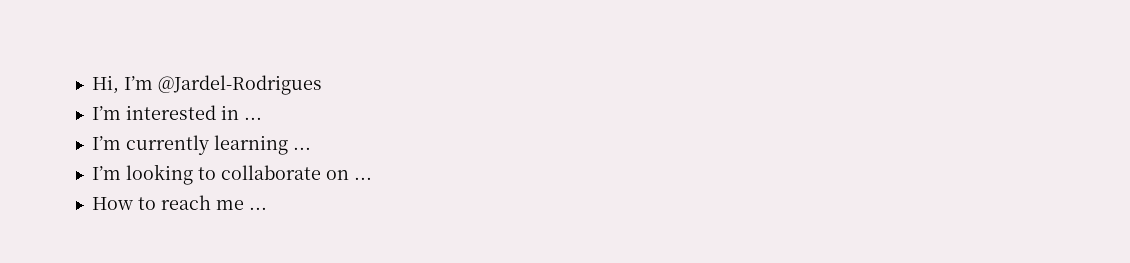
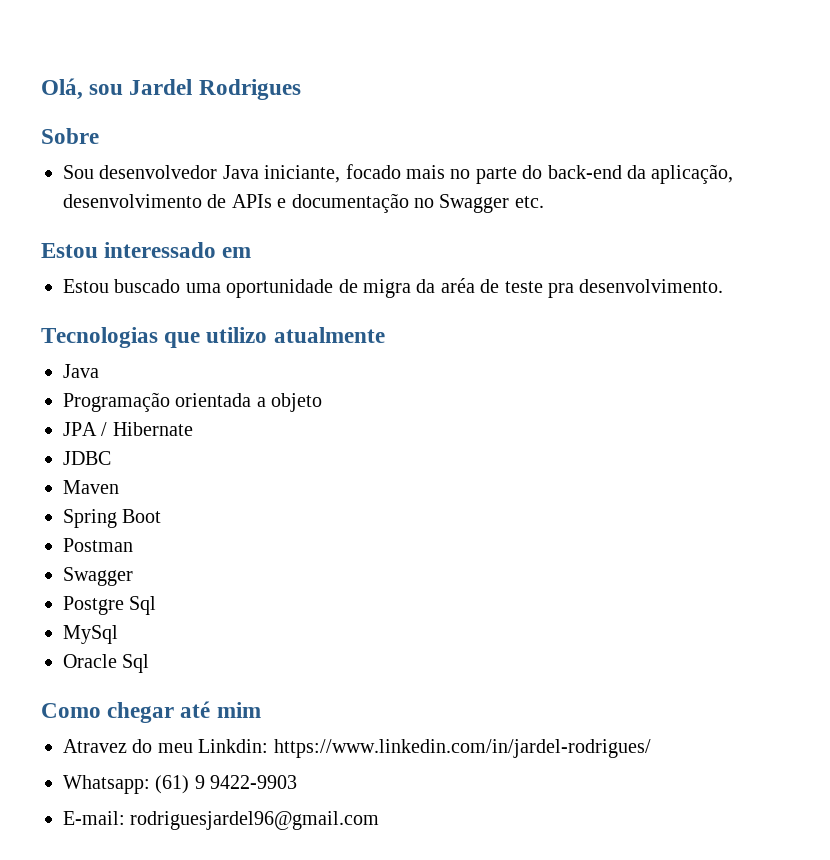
[91,75,322,95] [91,105,262,120] [91,135,311,155] [91,164,372,185] [91,195,267,210] Hi, I’m @Jardel-Rodrigues // I’m interested in ... // I’m currently learning ... // I’m looking to collaborate on ... // How to reach me ... -> [41,78,301,100] [41,128,99,144] [63,164,734,184] [63,193,544,213] [41,242,252,258] [63,278,724,298] [41,327,385,348] [63,364,99,378] [63,392,323,412] [63,422,193,436] [63,451,111,465] [63,480,119,494] [63,509,162,528] [63,538,133,552] [63,567,133,586] [63,596,157,615] [63,625,118,644] [63,654,150,673] [41,701,261,723] [63,739,651,758] [63,775,298,794] [63,811,380,830] Olá, sou Jardel Rodrigues // Sobre // Sou desenvolvedor Java iniciante, focado mais no parte do back-end da aplicação, desenvolvimento de APIs e documentação no Swagger etc. // Estou interessado em // Estou buscado uma oportunidade de migra da aréa de teste pra desenvolvimento. // Tecnologias que utilizo atualmente // Java // Programação orientada a objeto // JPA / Hibernate // JDBC // Maven // Spring Boot // Postman // Swagger // Postgre Sql // MySql // Oracle Sql // Como chegar até mim // Atravez do meu Linkdin: https://www.linkedin.com/in/jardel-rodrigues/ // Whatsapp: (61) 9 9422-9903 // E-mail: rodriguesjardel96@gmail.com

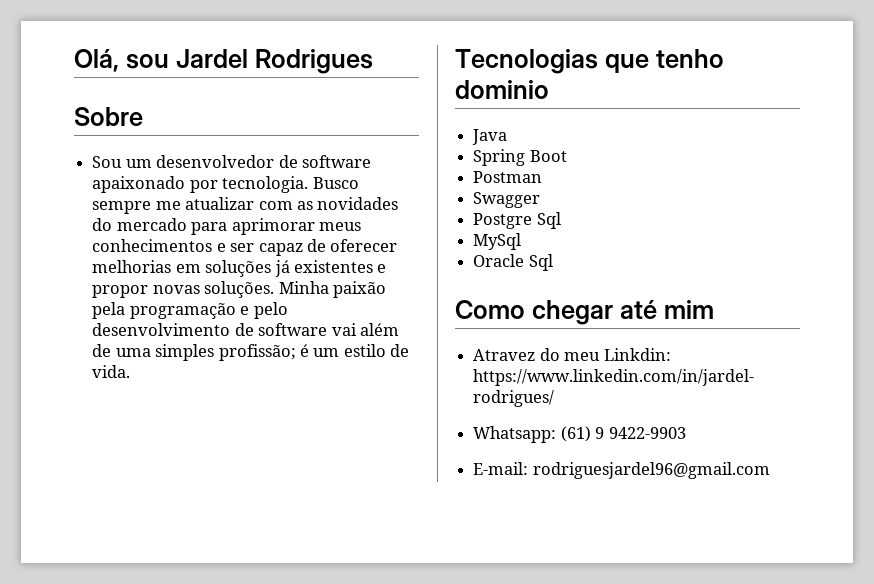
[99,164,734,184] [63,193,544,213] [41,242,252,258] [63,278,724,298] desenvolvedor Java iniciante, focado mais no parte do back-end da aplicação, desenvolvimento de APIs e documentação no Swagger etc. // Estou interessado em // Estou buscado uma oportunidade de migra da aréa de teste pra desenvolvimento. -> [125,155,371,168] [92,176,359,193] [92,197,399,214] [92,218,361,235] [92,239,398,256] [92,260,387,277] [92,281,386,298] [92,302,288,319] [92,323,399,336] [92,344,410,361] [92,365,131,378] um desenvolvedor de software apaixonado por tecnologia. Busco sempre me atualizar com as novidades do mercado para aprimorar meus conhecimentos e ser capaz de oferecer melhorias em soluções já existentes e propor novas soluções. Minha paixão pela programação e pelo desenvolvimento de software vai além de uma simples profissão; é um estilo de vida.
[206,327,385,343] [63,364,99,378] [63,392,323,412] [63,422,193,436] [63,451,111,465] [63,480,119,494] utilizo atualmente // Java // Programação orientada a objeto // JPA / Hibernate // JDBC // Maven -> [655,49,724,68] [455,80,549,99] [472,129,508,145] tenho dominio // Java

